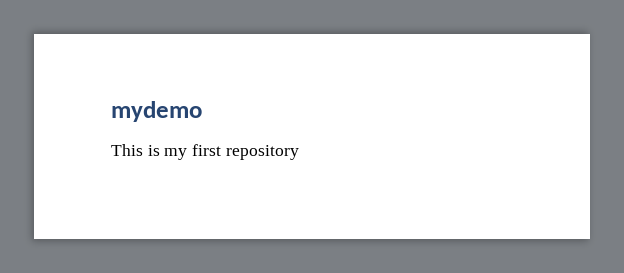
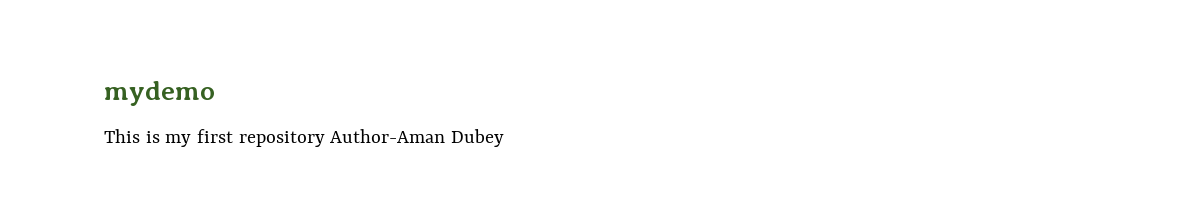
(299, 152) none -> [330,129,505,147] Author-Aman Dubey

